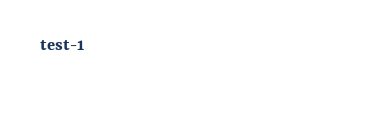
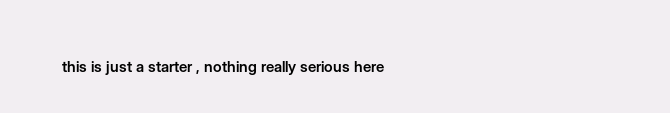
[40,40,84,50] test-1 -> [62,61,385,75] this is just a starter , nothing really serious here

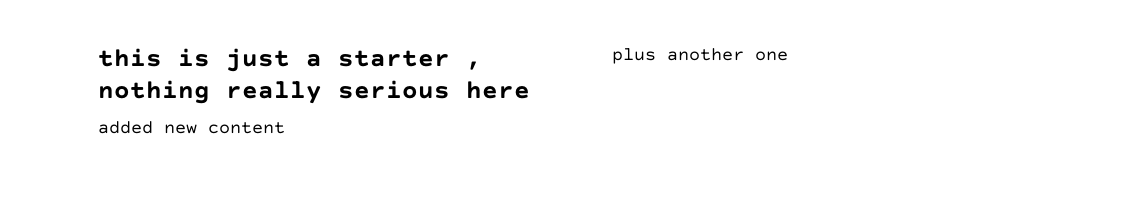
(385, 66) none -> [98,121,285,134] [612,48,788,64] // added new content // plus another one

